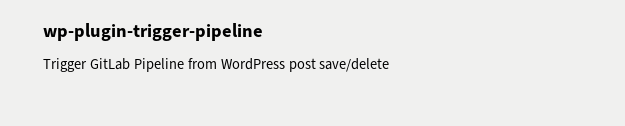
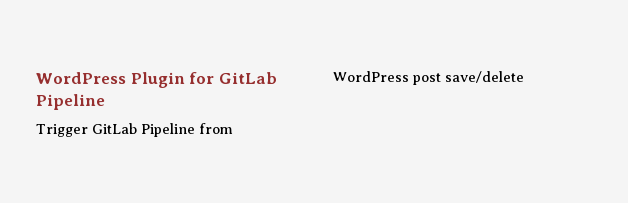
[43,23,263,41] wp-plugin-trigger-pipeline -> [36,72,277,88] [36,94,105,110] WordPress Plugin for GitLab Pipeline

